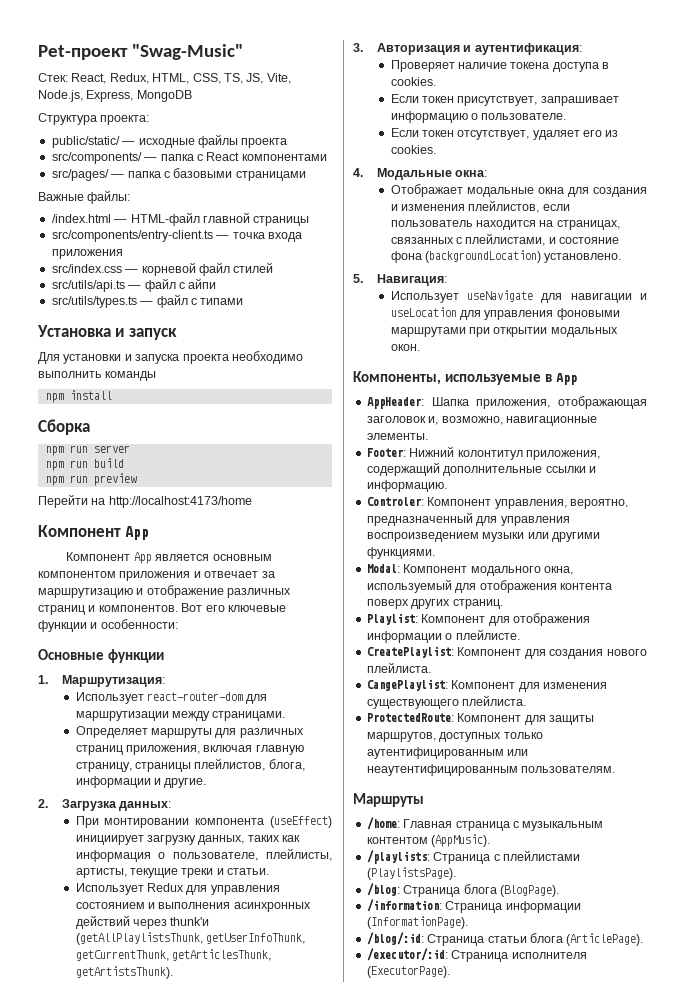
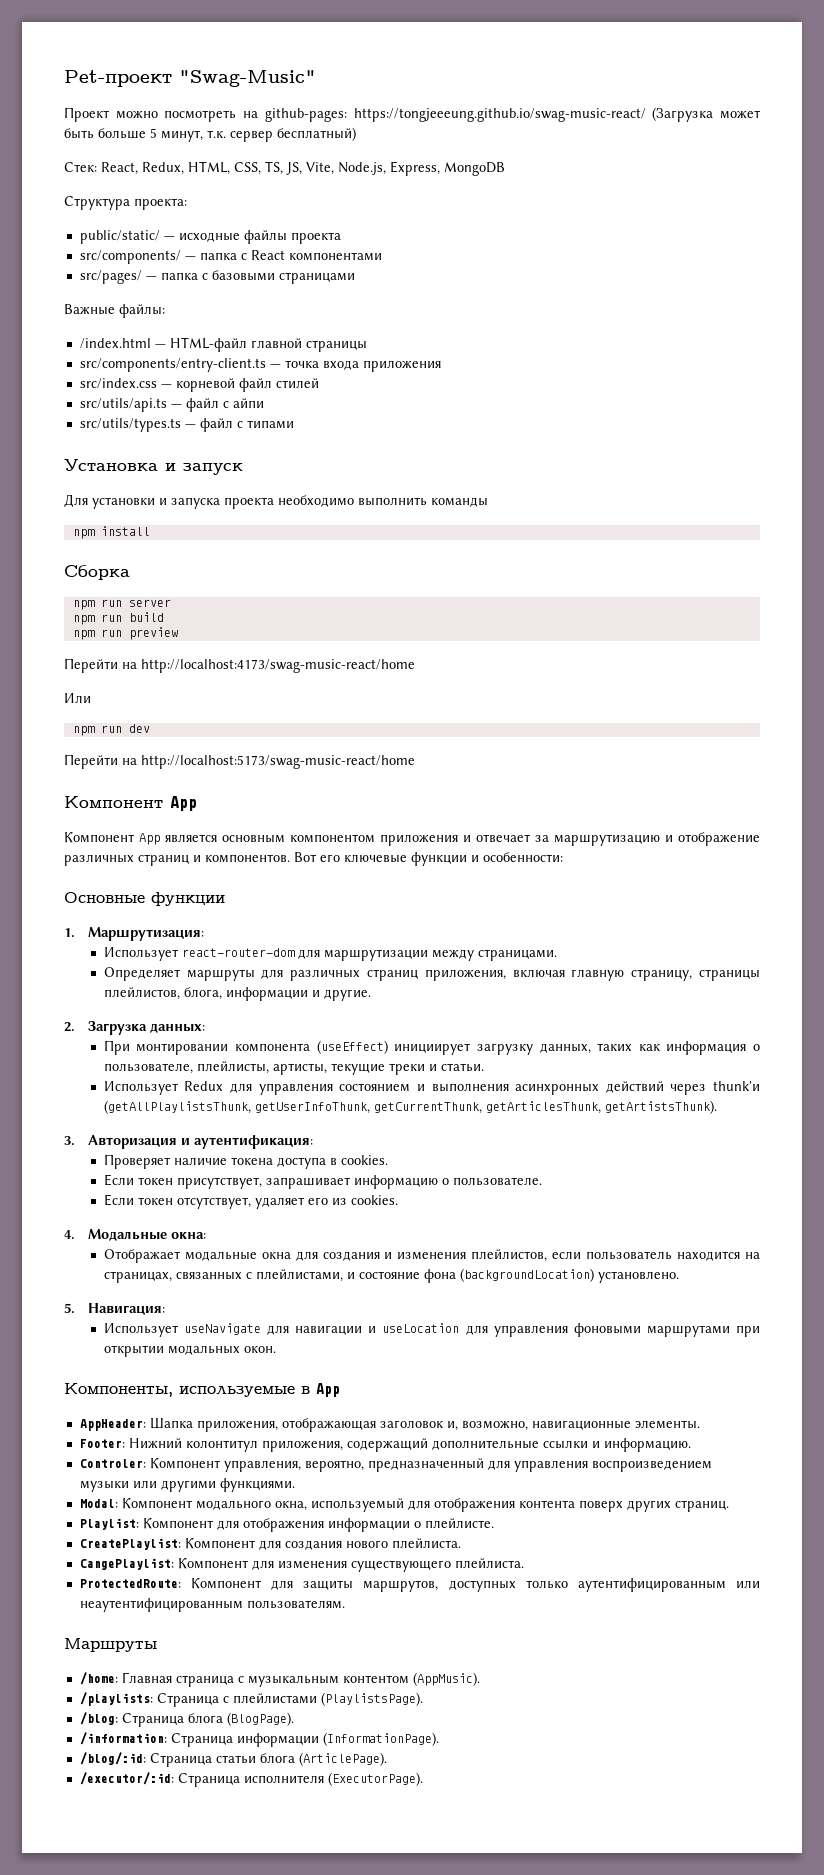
(243, 52) none -> [64,107,760,122] [64,127,356,142] // Проект можно посмотреть на github-pages: https://tongjeeeung.github.io/swag-music-react/ (Загрузка может быть больше 5 минут, т.к. сервер бесплатный)
[108,496,252,508] http://localhost:4173/home -> [141,659,415,673] [64,693,91,703] [72,724,150,736] [64,754,415,769] http://localhost:4173/swag-music-react/home // Или // npm run dev // Перейти на http://localhost:5173/swag-music-react/home

